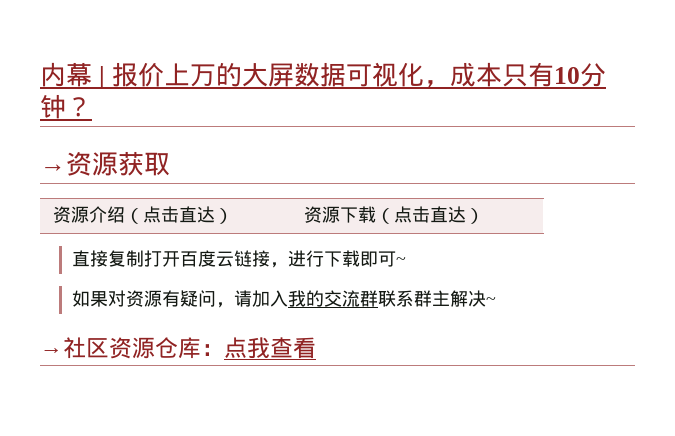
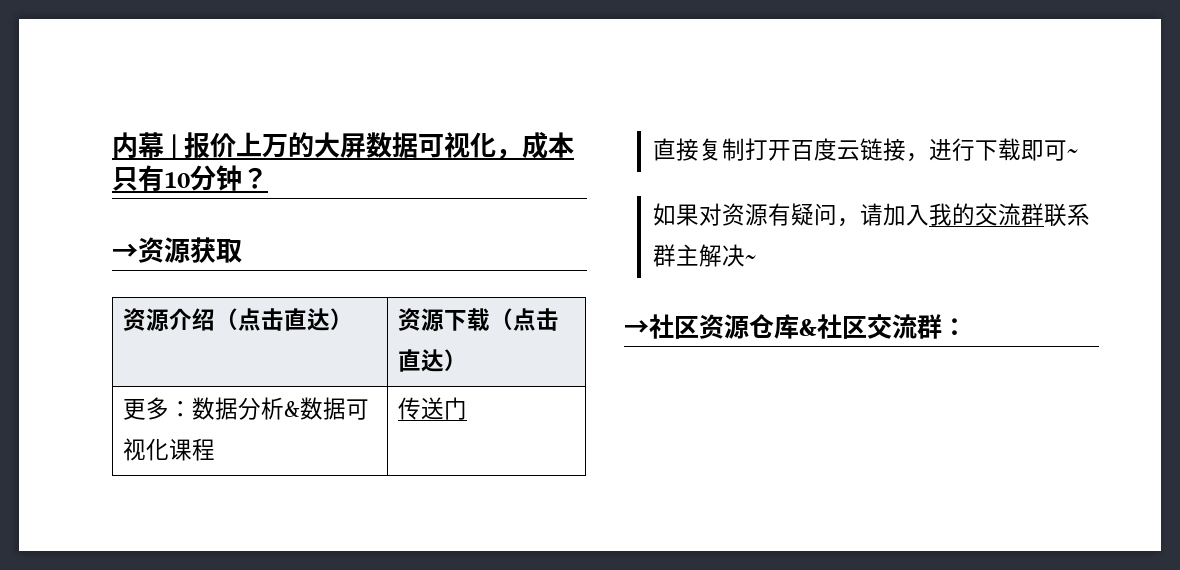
(485, 216) none -> [123,397,370,420] [123,438,216,461] [398,397,468,420] // 更多：数据分析&数据可视化课程 | 传送门
[201,337,316,359] ：点我查看 -> [799,314,967,339] &社区交流群：

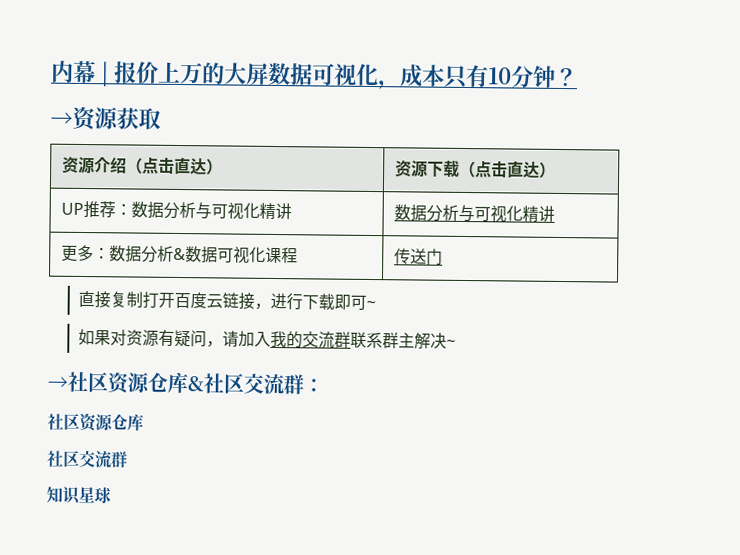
(468, 360) none -> [60,200,292,220] [393,204,555,223] // UP推荐：数据分析与可视化精讲 | 数据分析与可视化精讲
(967, 327) none -> [47,412,144,432] [46,449,128,469] [46,486,111,505] // 社区资源仓库 // 社区交流群 // 知识星球

